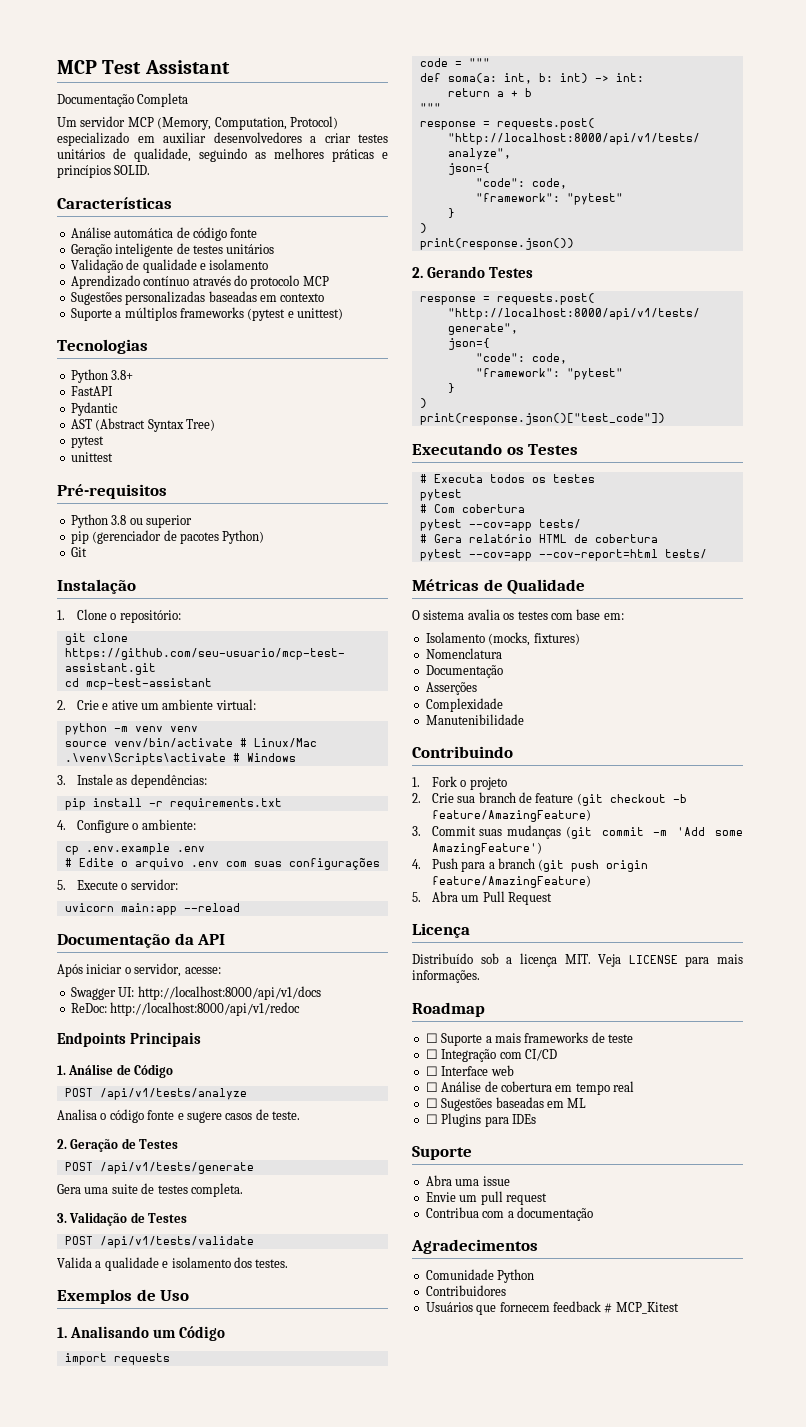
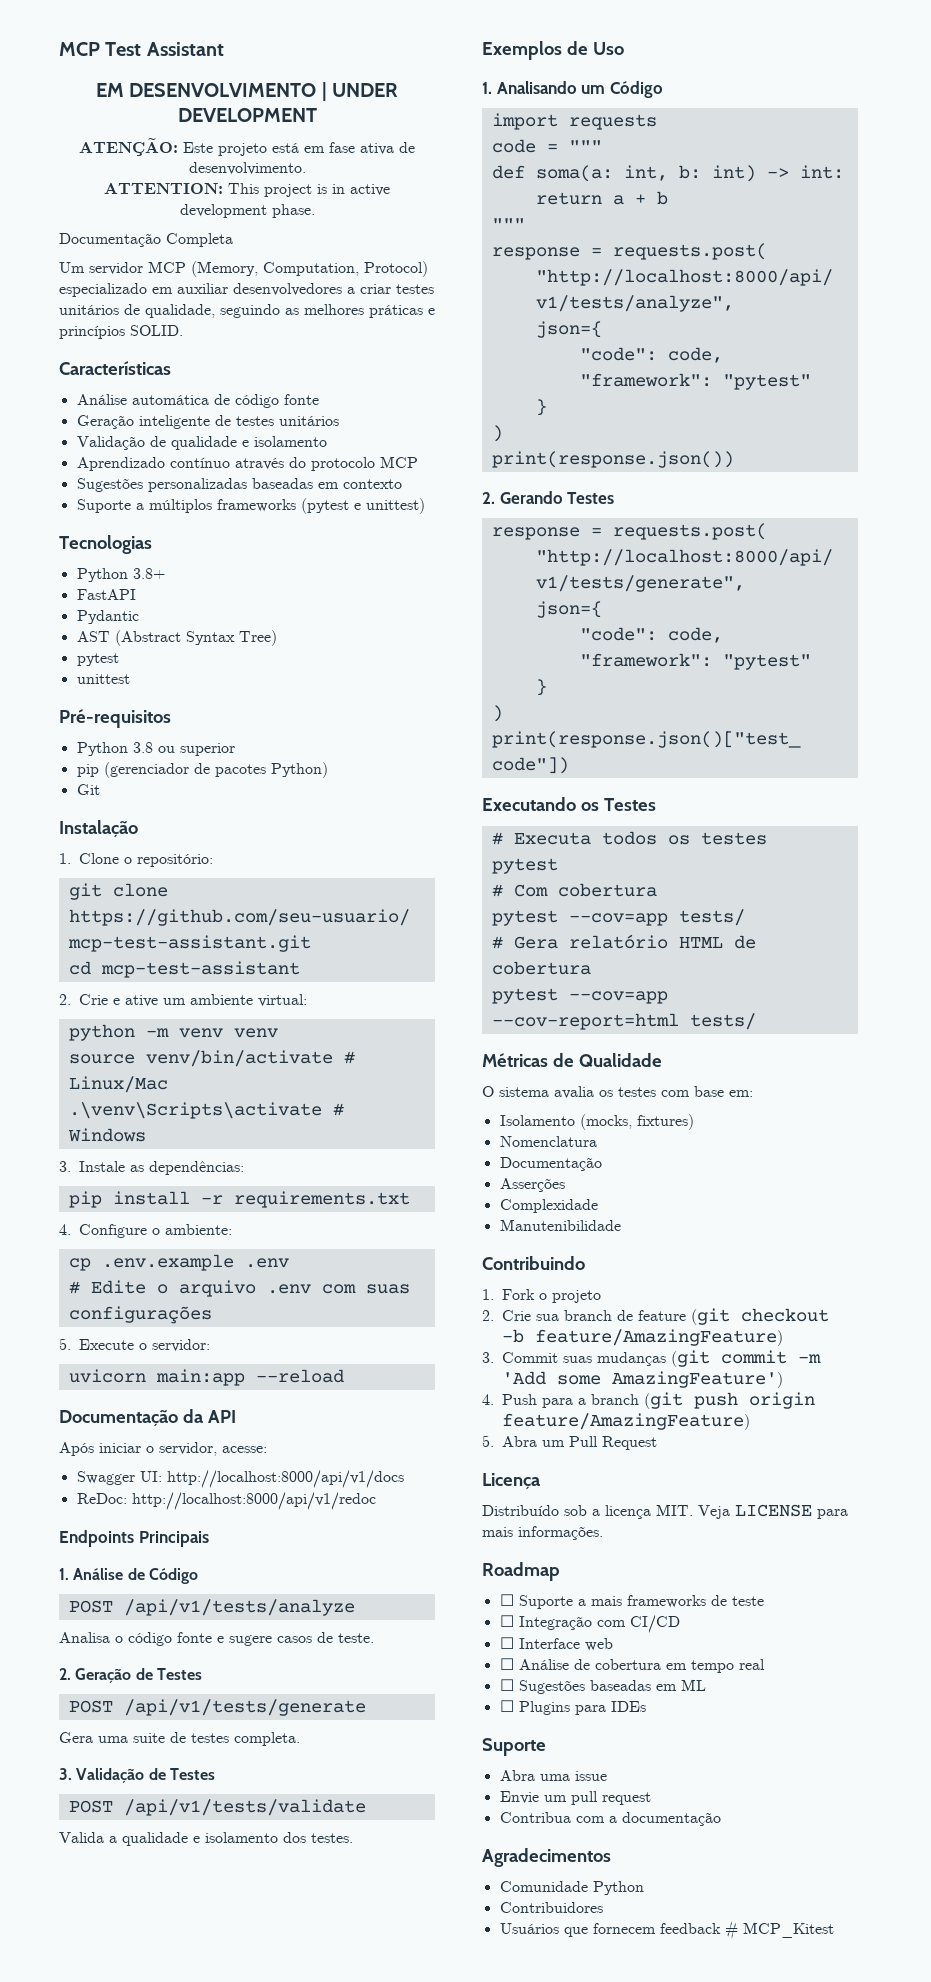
(230, 67) none -> [95,82,399,101] [177,108,317,122] [79,138,415,156] [188,162,306,175] [104,183,390,197] [179,204,315,218] // EM DESENVOLVIMENTO | UNDER DEVELOPMENT // ATENÇÃO: Este projeto está em fase ativa de desenvolvimento. // ATTENTION: This project is in active development phase.

